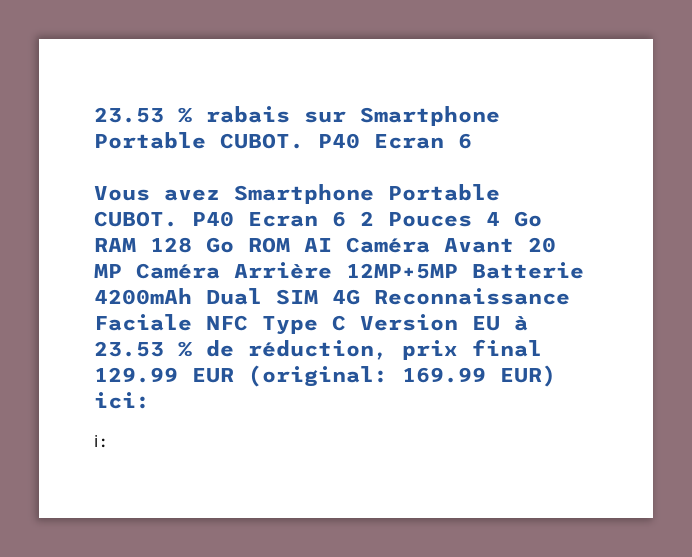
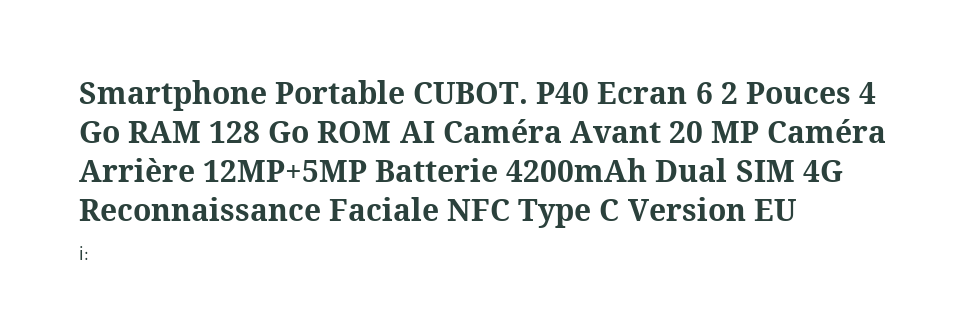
[94,106,500,126] [94,132,472,149] [94,186,220,201] 23.53 % rabais sur Smartphone Portable CUBOT. P40 Ecran 6 // Vous avez -> (79, 95) none
[514,316,528,331] [94,339,542,360] [94,365,556,387] [94,392,150,409] à 23.53 % de réduction, prix final 129.99 EUR (original: 169.99 EUR) ici: -> (796, 210) none

